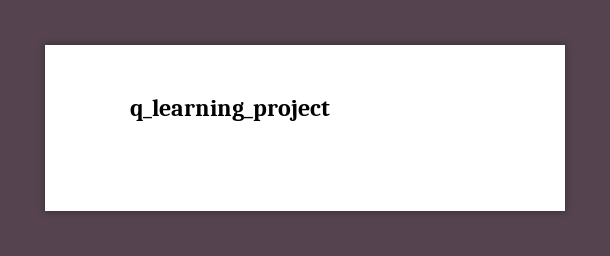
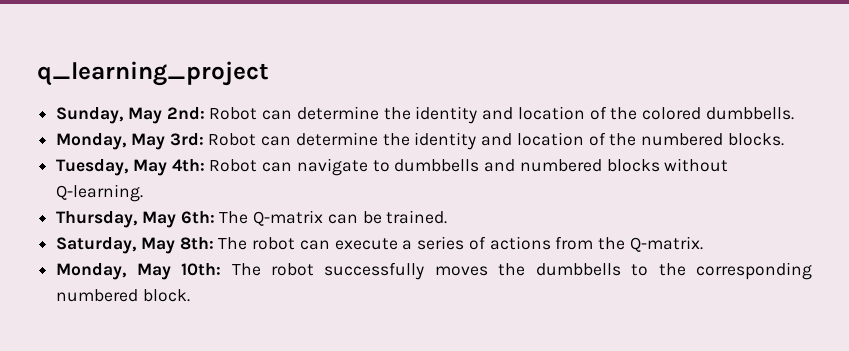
(330, 110) none -> [56,106,794,124] [56,132,784,150] [56,158,729,176] [56,184,144,202] [56,210,448,228] [56,236,703,254] [56,262,812,280] [56,289,190,302] // Sunday, May 2nd: Robot can determine the identity and location of the colored dumbbells. // Monday, May 3rd: Robot can determine the identity and location of the numbered blocks. // Tuesday, May 4th: Robot can navigate to dumbbells and numbered blocks without Q-learning. // Thursday, May 6th: The Q-matrix can be trained. // Saturday, May 8th: The robot can execute a series of actions from the Q-matrix. // Monday, May 10th: The robot successfully moves the dumbbells to the corresponding numbered block.

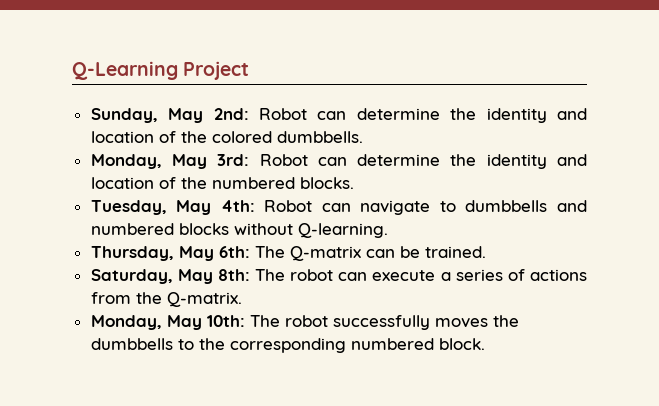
[37,61,269,86] q_learning_project -> [72,61,250,80] Q-Learning Project

